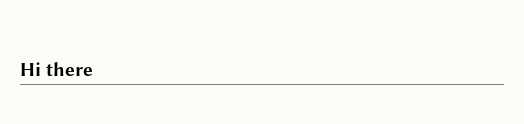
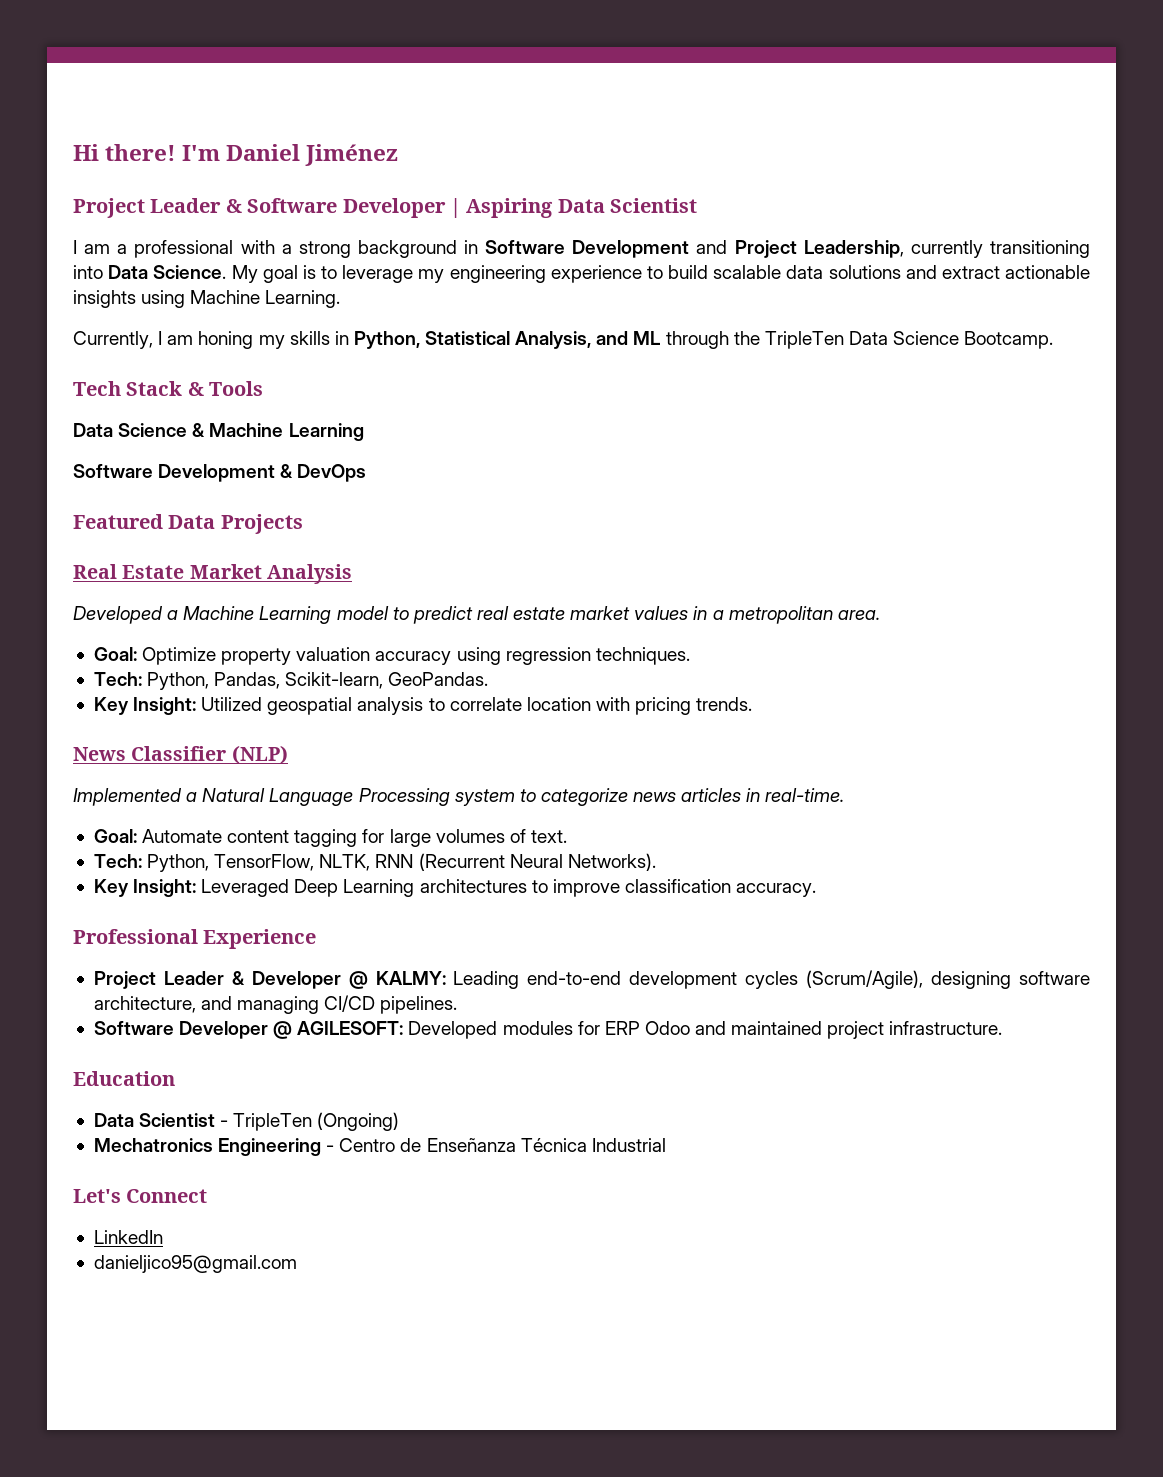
[46,62,94,76] there -> [105,144,399,166] [73,198,698,218] [73,240,1090,258] [73,265,1090,283] [73,290,341,308] [73,331,1054,349] [73,381,264,396] [73,423,364,441] [73,464,367,482] [73,514,303,534] [73,564,352,584] [73,606,880,624] [93,647,690,665] [93,672,489,690] [93,697,753,715] [73,745,288,764] [73,788,845,806] [93,829,567,847] [93,853,656,872] [93,879,817,897] [73,929,317,949] [93,970,1090,989] [93,995,458,1014] [93,1021,1003,1039] [73,1071,175,1086] [93,1112,400,1131] [93,1138,666,1156] [73,1189,208,1203] [93,1230,163,1244] [93,1255,297,1273] there! I'm Daniel Jiménez // Project Leader & Software Developer | Aspiring Data Scientist // I am a professional with a strong background in Software Development and Project Leadership, currently transitioning into Data Science. My goal is to leverage my engineering experience to build scalable data solutions and extract actionable insights using Machine Learning. // Currently, I am honing my skills in Python, Statistical Analysis, and ML through the TripleTen Data Science Bootcamp. // Tech Stack & Tools // Data Science & Machine Learning // Software Development & DevOps // Featured Data Projects // Real Estate Market Analysis // Developed a Machine Learning model to predict real estate market values in a metropolitan area. // Goal: Optimize property valuation accuracy using regression techniques. // Tech: Python, Pandas, Scikit-learn, GeoPandas. // Key Insight: Utilized geospatial analysis to correlate location with pricing trends. // News Classifier (NLP) // Implemented a Natural Language Processing system to categorize news articles in real-time. // Goal: Automate content tagging for large volumes of text. // Tech: Python, TensorFlow, NLTK, RNN (Recurrent Neural Networks). // Key Insight: Leveraged Deep Learning architectures to improve classification accuracy. // Professional Experience // Project Leader & Developer @ KALMY: Leading end-to-end development cycles (Scrum/Agile), designing software architecture, and managing CI/CD pipelines. // Software Developer @ AGILESOFT: Developed modules for ERP Odoo and maintained project infrastructure. // Education // Data Scientist - TripleTen (Ongoing) // Mechatronics Engineering - Centro de Enseñanza Técnica Industrial // Let's Connect // LinkedIn // danieljico95@gmail.com

